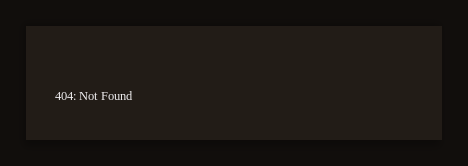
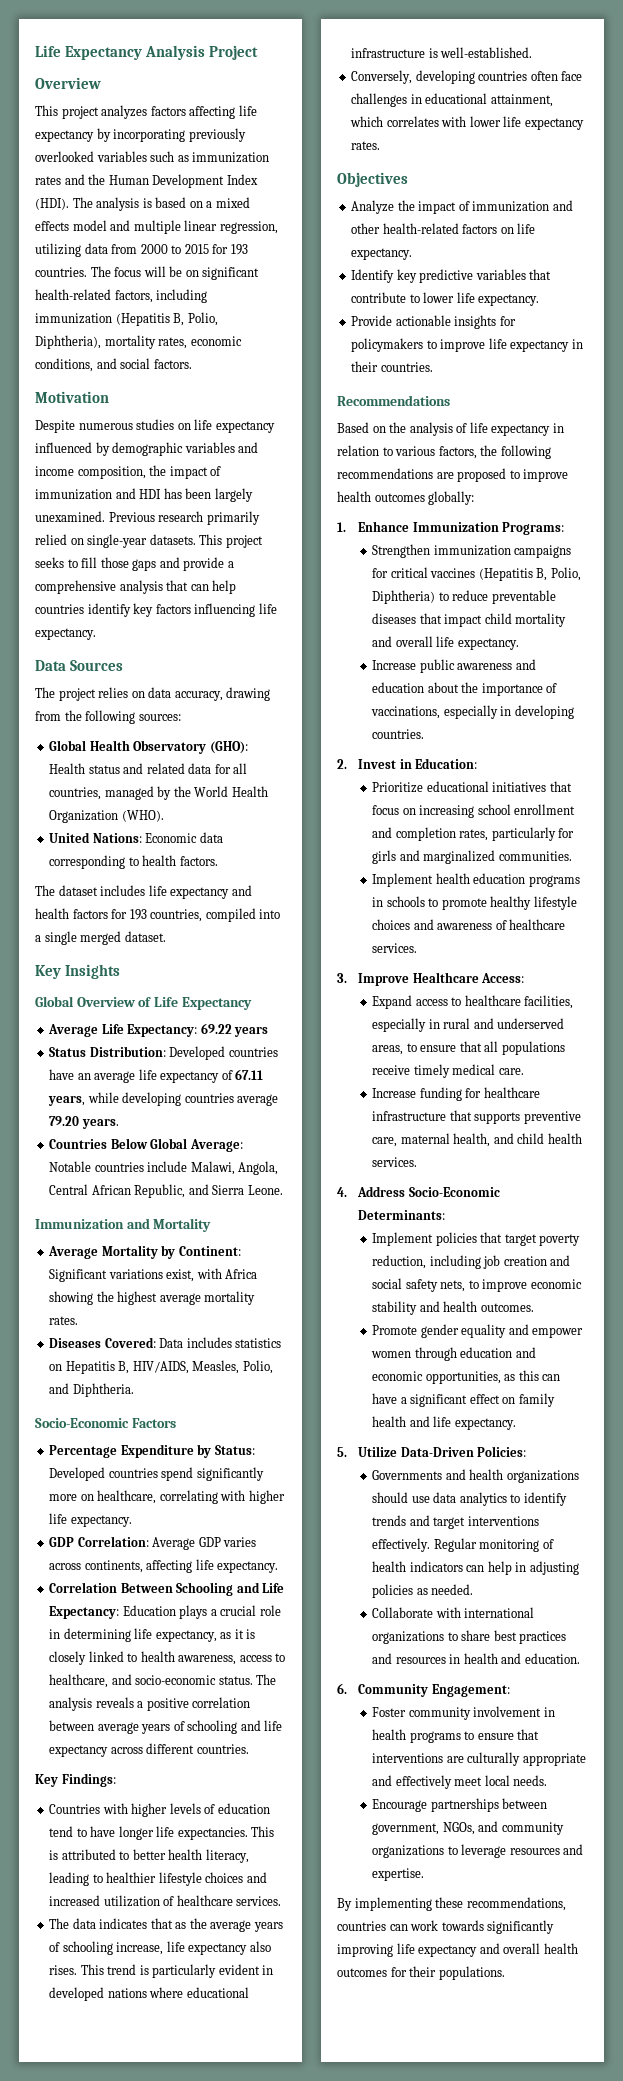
[55,91,133,100] 404: Not Found -> [35,45,259,60] [35,77,101,89] [35,105,257,119] [35,128,246,142] [35,151,270,163] [35,174,258,188] [35,197,250,211] [35,220,278,234] [35,243,248,257] [35,266,260,280] [35,289,208,303] [35,312,218,326] [35,335,242,349] [35,358,192,372] [35,391,109,403] [35,419,275,433] [35,442,259,456] [35,465,222,479] [35,488,253,502] [35,511,260,525] [35,534,263,548] [35,557,234,571] [35,580,237,594] [35,603,277,617] [35,628,96,640] [35,660,123,671] [35,687,271,701] [35,710,181,724] [49,740,248,754] [49,763,248,774] [49,786,268,800] [49,810,164,823] [49,832,223,843] [49,855,218,869] [35,885,252,899] [35,908,281,922] [35,931,166,945] [35,964,120,979] [35,996,252,1010] [48,1023,269,1037] [49,1046,278,1060] [49,1069,264,1083] [48,1092,279,1106] [49,1116,119,1129] [49,1138,243,1152] [49,1161,279,1175] [49,1184,283,1198] [35,1218,212,1232] [48,1245,241,1259] [49,1268,258,1282] [49,1291,256,1305] [49,1316,79,1325] [49,1337,282,1348] [49,1360,273,1374] [49,1383,134,1397] [35,1418,176,1428] [49,1444,255,1458] [49,1467,264,1481] [49,1490,285,1504] [49,1513,132,1527] [49,1536,257,1550] [49,1559,279,1573] [49,1582,285,1596] [49,1605,281,1619] [49,1628,256,1642] [49,1651,286,1665] [49,1674,277,1688] [49,1697,251,1711] [49,1720,283,1734] [49,1743,249,1757] [35,1773,116,1787] [49,1803,270,1817] [49,1826,275,1840] [49,1849,249,1863] [49,1872,267,1886] [49,1895,282,1907] [49,1918,283,1932] [49,1941,271,1955] [49,1964,274,1978] [49,1987,249,2001] [351,47,533,58] [351,70,583,84] [351,93,553,107] [350,116,584,130] [351,141,381,150] [337,172,408,187] [351,200,573,214] [351,223,536,234] [351,248,413,260] [351,269,552,283] [351,292,540,306] [351,315,516,329] [351,338,583,352] [351,361,433,372] [337,395,450,406] [337,422,564,436] [337,445,551,459] [337,468,569,482] [337,491,475,505] [337,521,565,535] [372,544,572,558] [372,567,581,581] [372,590,556,604] [372,613,567,627] [372,636,519,650] [372,659,536,673] [372,682,558,696] [371,705,574,719] [372,729,425,739] [337,758,478,769] [372,781,572,793] [372,804,576,818] [372,827,575,841] [372,850,572,864] [372,873,580,887] [372,896,577,910] [372,919,566,930] [372,943,418,953] [337,972,525,986] [372,995,574,1009] [372,1018,565,1032] [372,1041,565,1055] [372,1064,524,1078] [372,1087,540,1101] [372,1110,581,1124] [372,1133,582,1147] [372,1157,418,1167] [337,1186,500,1197] [357,1210,445,1220] [372,1232,581,1246] [372,1255,571,1269] [372,1278,582,1292] [372,1301,534,1315] [372,1324,584,1338] [371,1347,536,1361] [372,1370,561,1384] [372,1393,555,1407] [372,1416,516,1430] [337,1446,527,1457] [372,1469,579,1483] [372,1492,567,1506] [372,1515,539,1529] [372,1538,554,1552] [372,1561,579,1575] [372,1584,474,1598] [372,1607,535,1618] [372,1630,567,1644] [372,1653,580,1664] [337,1683,510,1697] [372,1706,555,1720] [372,1729,540,1743] [372,1752,586,1766] [372,1775,548,1789] [372,1798,548,1812] [372,1821,564,1835] [372,1844,584,1858] [372,1868,425,1881] [337,1897,566,1911] [337,1920,555,1934] [337,1943,578,1957] [337,1966,505,1980] Life Expectancy Analysis Project // Overview // This project analyzes factors affecting life expectancy by incorporating previously overlooked variables such as immunization rates and the Human Development Index (HDI). The analysis is based on a mixed effects model and multiple linear regression, utilizing data from 2000 to 2015 for 193 countries. The focus will be on significant health-related factors, including immunization (Hepatitis B, Polio, Diphtheria), mortality rates, economic conditions, and social factors. // Motivation // Despite numerous studies on life expectancy influenced by demographic variables and income composition, the impact of immunization and HDI has been largely unexamined. Previous research primarily relied on single-year datasets. This project seeks to fill those gaps and provide a comprehensive analysis that can help countries identify key factors influencing life expectancy. // Data Sources // The project relies on data accuracy, drawing from the following sources: // Global Health Observatory (GHO): Health status and related data for all countries, managed by the World Health Organization (WHO). // United Nations: Economic data corresponding to health factors. // The dataset includes life expectancy and health factors for 193 countries, compiled into a single merged dataset. // Key Insights // Global Overview of Life Expectancy // Average Life Expectancy: 69.22 years // Status Distribution: Developed countries have an average life expectancy of 67.11 years, while developing countries average 79.20 years. // Countries Below Global Average: Notable countries include Malawi, Angola, Central African Republic, and Sierra Leone. // Immunization and Mortality // Average Mortality by Continent: Significant variations exist, with Africa showing the highest average mortality rates. // Diseases Covered: Data includes statistics on Hepatitis B, HIV/AIDS, Measles, Polio, and Diphtheria. // Socio-Economic Factors // Percentage Expenditure by Status: Developed countries spend significantly more on healthcare, correlating with higher life expectancy. // GDP Correlation: Average GDP varies across continents, affecting life expectancy. // Correlation Between Schooling and Life Expectancy: Education plays a crucial role in determining life expectancy, as it is closely linked to health awareness, access to healthcare, and socio-economic status. The analysis reveals a positive correlation between average years of schooling and life expectancy across different countries. // Key Findings: // Countries with higher levels of education tend to have longer life expectancies. This is attributed to better health literacy, leading to healthier lifestyle choices and increased utilization of healthcare services. // The data indicates that as the average years of schooling increase, life expectancy also rises. This trend is particularly evident in developed nations where educational infrastructure is well-established. // Conversely, developing countries often face challenges in educational attainment, which correlates with lower life expectancy rates. // Objectives // Analyze the impact of immunization and other health-related factors on life expectancy. // Identify key predictive variables that contribute to lower life expectancy. // Provide actionable insights for policymakers to improve life expectancy in their countries. // Recommendations // Based on the analysis of life expectancy in relation to various factors, the following recommendations are proposed to improve health outcomes globally: // 1. Enhance Immunization Programs: // Strengthen immunization campaigns for critical vaccines (Hepatitis B, Polio, Diphtheria) to reduce preventable diseases that impact child mortality and overall life expectancy. // Increase public awareness and education about the importance of vaccinations, especially in developing countries. // 2. Invest in Education: // Prioritize educational initiatives that focus on increasing school enrollment and completion rates, particularly for girls and marginalized communities. // Implement health education programs in schools to promote healthy lifestyle choices and awareness of healthcare services. // 3. Improve Healthcare Access: // Expand access to healthcare facilities, especially in rural and underserved areas, to ensure that all populations receive timely medical care. // Increase funding for healthcare infrastructure that supports preventive care, maternal health, and child health services. // 4. Address Socio-Economic Determinants: // Implement policies that target poverty reduction, including job creation and social safety nets, to improve economic stability and health outcomes. // Promote gender equality and empower women through education and economic opportunities, as this can have a significant effect on family health and life expectancy. // 5. Utilize Data-Driven Policies: // Governments and health organizations should use data analytics to identify trends and target interventions effectively. Regular monitoring of health indicators can help in adjusting policies as needed. // Collaborate with international organizations to share best practices and resources in health and education. // 6. Community Engagement: // Foster community involvement in health programs to ensure that interventions are culturally appropriate and effectively meet local needs. // Encourage partnerships between government, NGOs, and community organizations to leverage resources and expertise. // By implementing these recommendations, countries can work towards significantly improving life expectancy and overall health outcomes for their populations.

